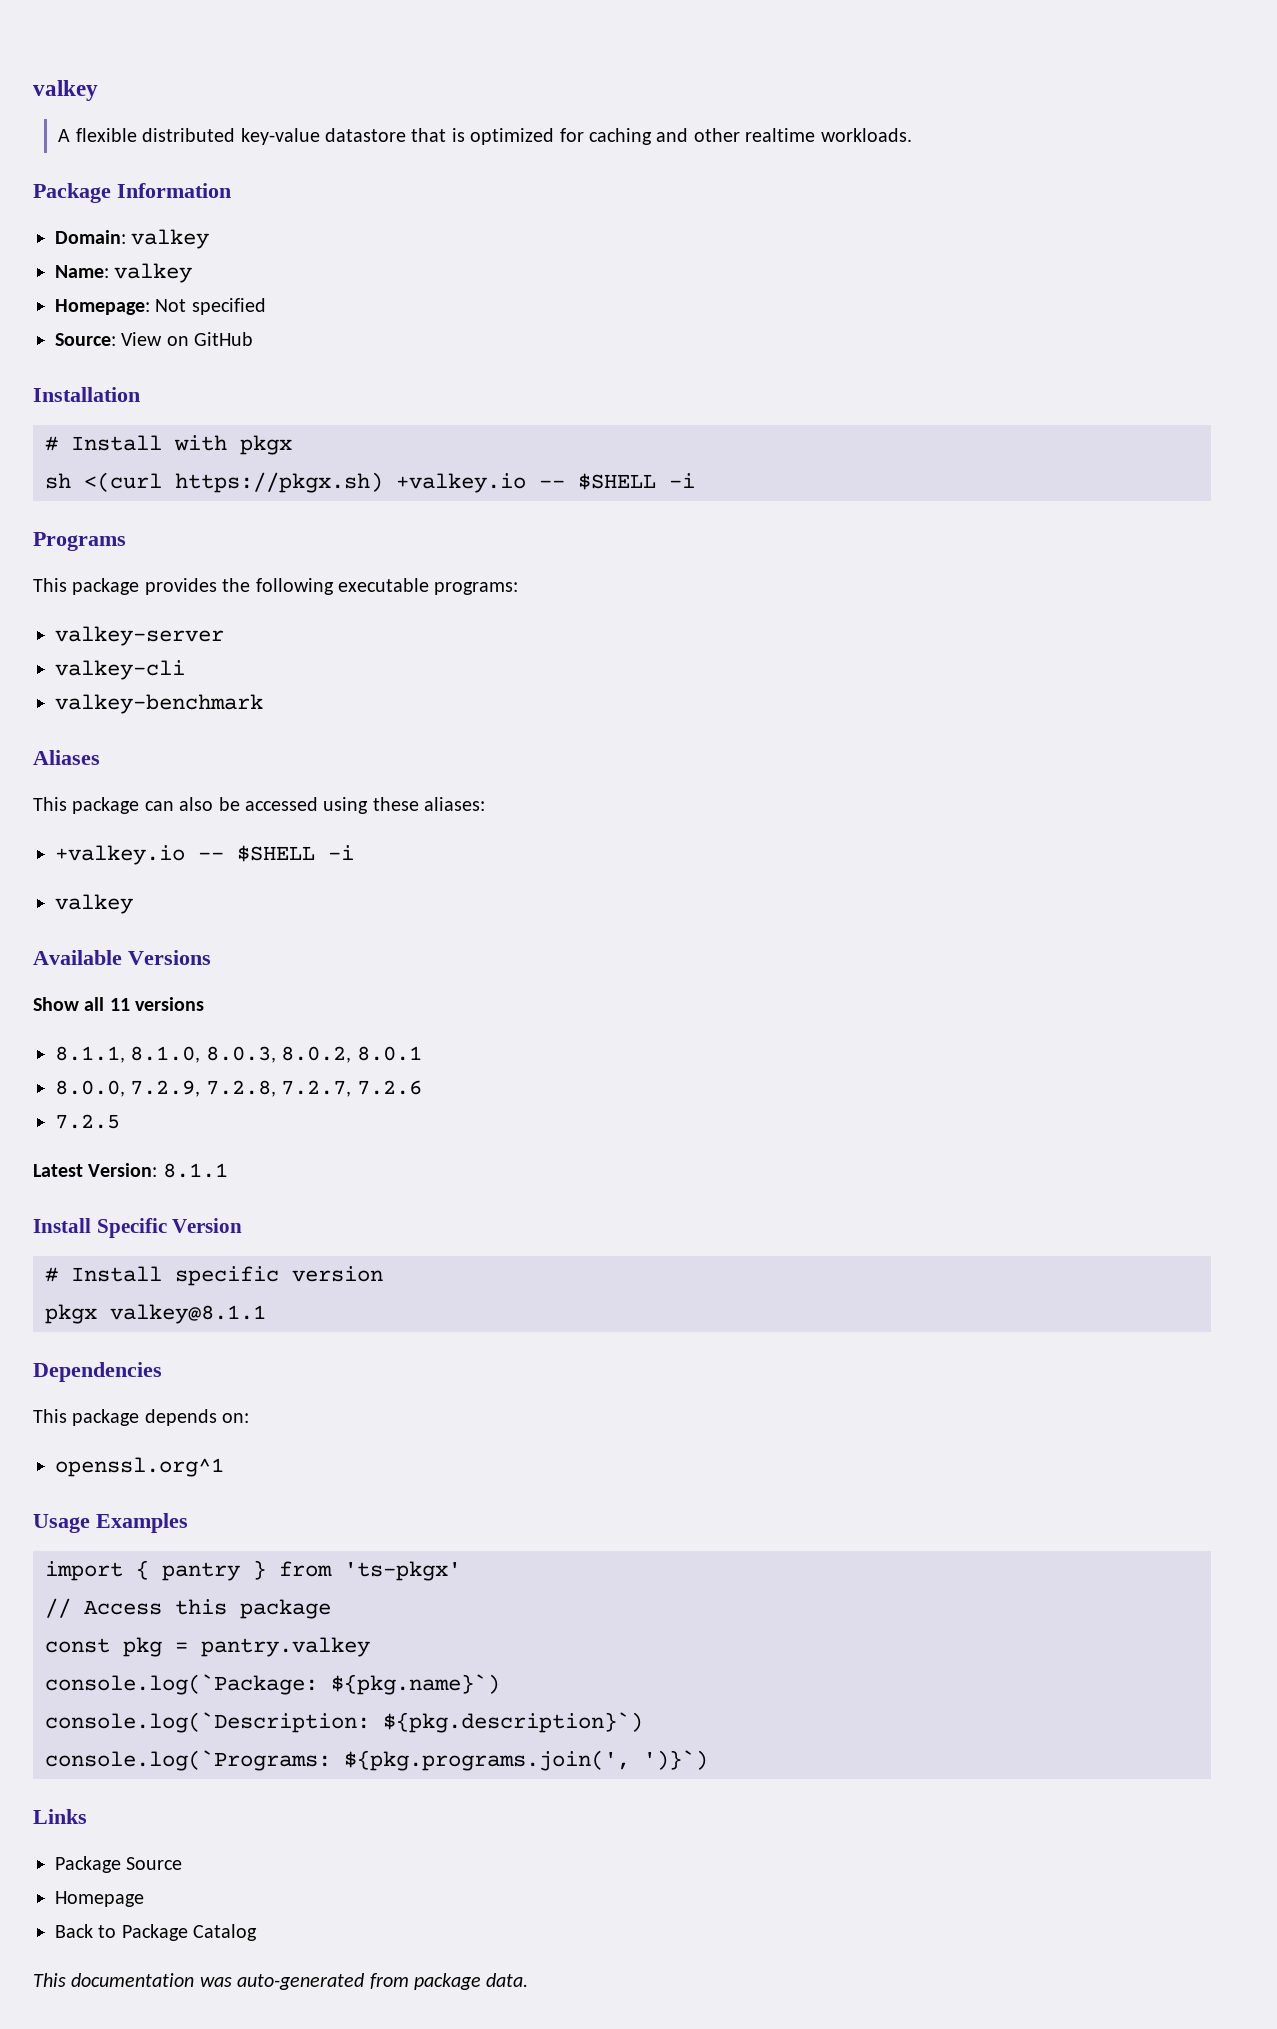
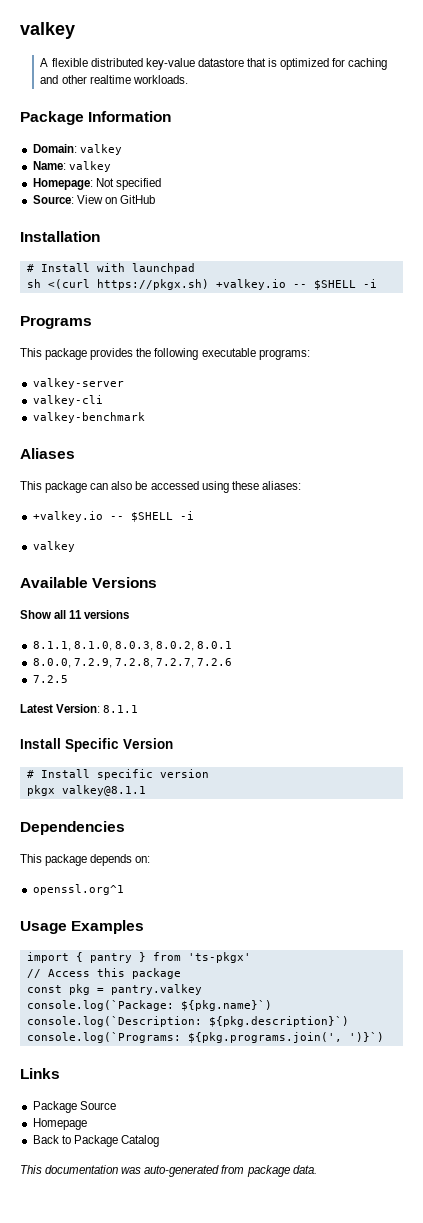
[240,435,292,455] pkgx -> [131,263,195,274] launchpad

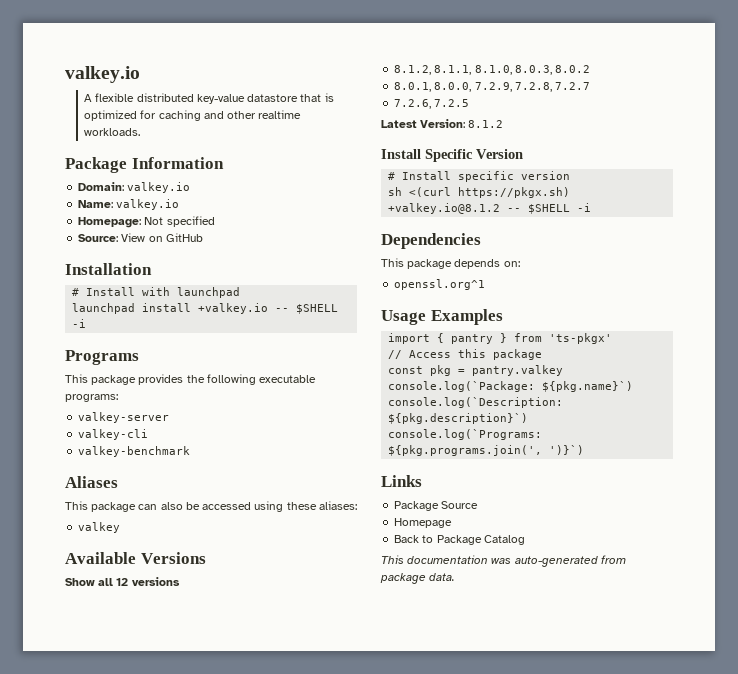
[20,22,75,39] valkey -> [65,66,140,83] valkey.io
[79,144,122,155] valkey -> [127,182,191,193] valkey.io
[68,161,111,172] valkey -> [116,199,180,210] valkey.io
[26,279,209,290] sh <(curl https://pkgx.sh) -> [72,303,192,314] launchpad install
[32,511,194,522] // +valkey.io -- $SHELL -i -> (357, 505) none
[69,610,83,619] 11 -> [116,578,129,586] 12
(130, 614) none -> [394,65,432,75] 8.1.2,
[155,641,233,651] 8.0.2, 8.0.1 // -> [555,65,591,73] [394,82,432,92] 8.0.2 // 8.0.1,
[155,658,233,668] 7.2.7, 7.2.6 // -> [555,82,591,90] [394,99,432,109] 7.2.7 // 7.2.6,
[103,705,139,713] 8.1.1 -> [468,120,504,128] 8.1.2
[26,785,146,796] pkgx valkey@8.1.1 -> [388,187,571,198] [388,203,592,214] sh <(curl https://pkgx.sh) +valkey.io@8.1.2 -- $SHELL -i

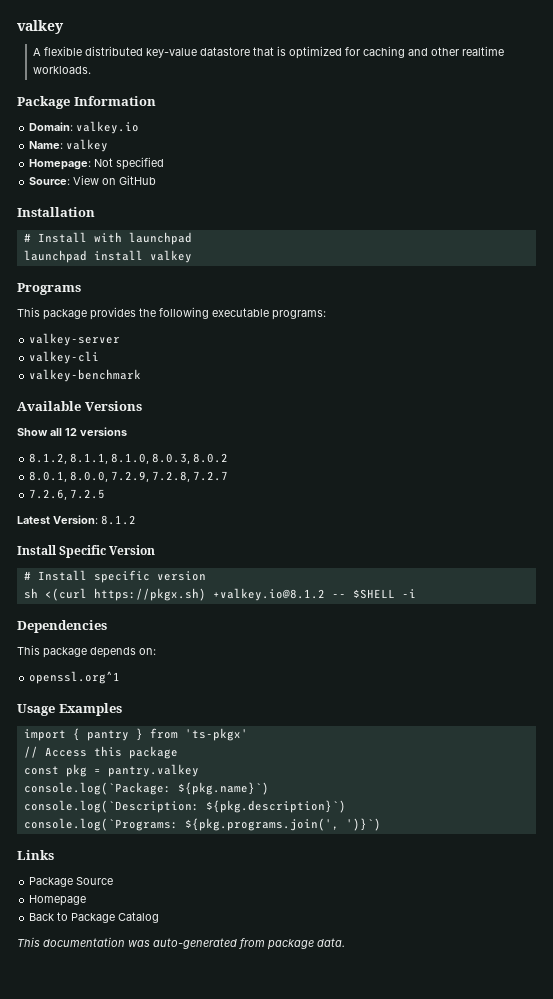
[65,66,140,83] valkey.io -> [17,20,64,34] valkey
[116,199,180,210] valkey.io -> [66,139,109,152] valkey
[198,303,339,314] [72,319,87,328] +valkey.io -- $SHELL -i -> [149,250,192,263] valkey
[65,476,118,488] [65,501,357,512] [78,522,121,533] // Aliases // This package can also be accessed using these aliases: // valkey -> (142, 375) none

